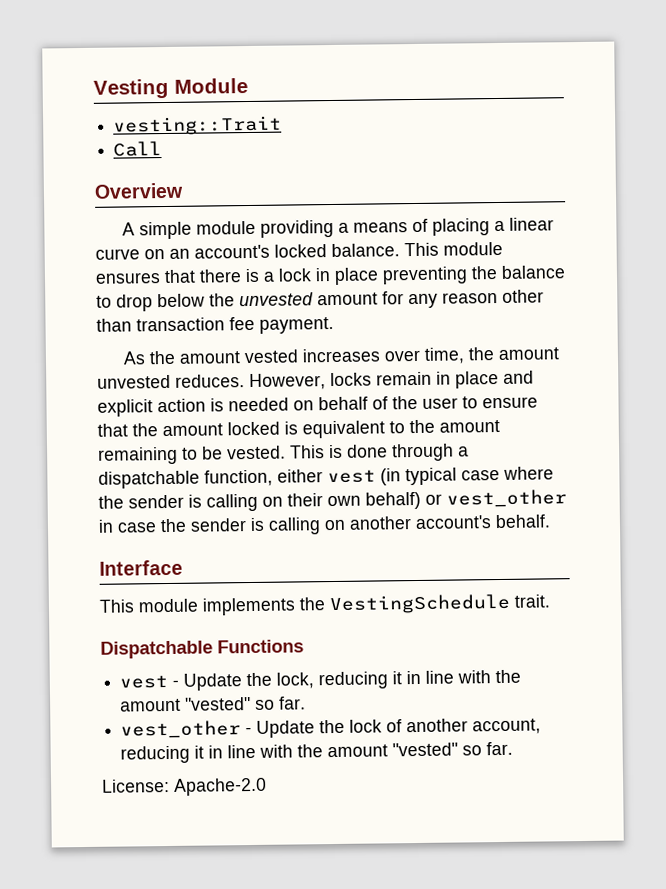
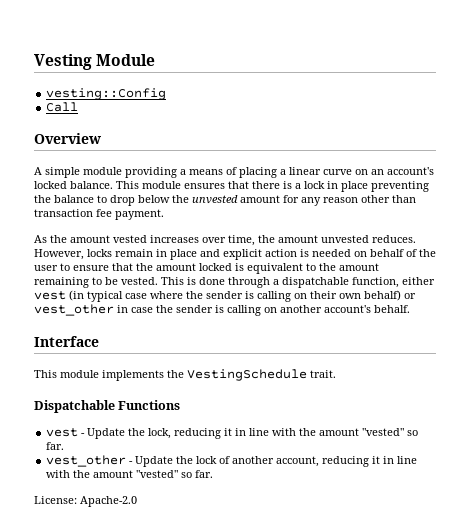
[113,115,283,136] vesting::Trait -> [46,88,167,100] vesting::Config

